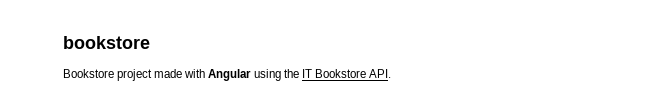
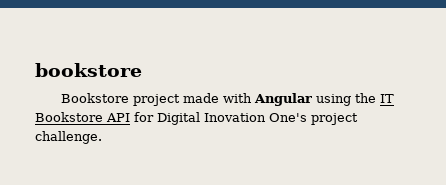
[368,69,391,78] API. -> [106,112,358,125] [35,131,102,144] API for Digital Inovation One's project challenge.

